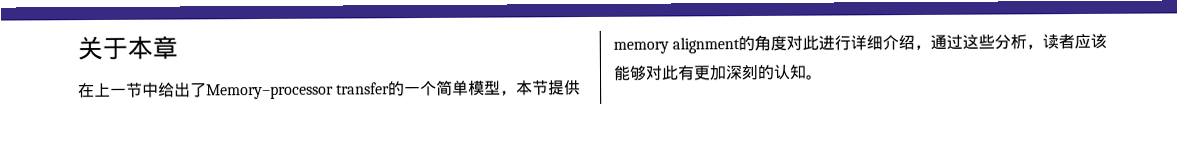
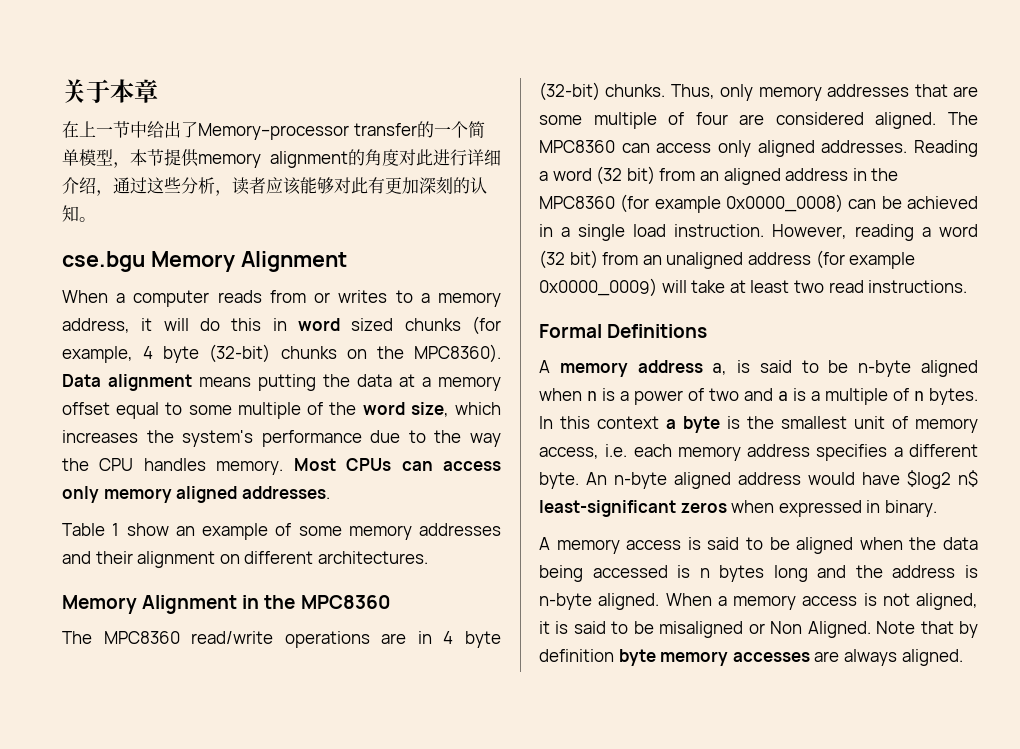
(823, 77) none -> [62,251,347,272] [62,290,502,307] [62,316,501,335] [62,344,502,363] [62,374,501,391] [62,402,502,419] [62,430,501,447] [62,458,501,475] [62,486,330,503] [62,523,501,540] [62,551,428,568] [62,595,391,614] [62,631,501,648] [539,82,978,101] [539,112,978,129] [539,140,978,157] [539,166,899,185] [539,194,978,213] [539,224,978,241] [539,250,916,269] [539,278,968,297] [539,324,708,338] [539,360,978,377] [539,388,978,405] [539,416,978,433] [539,444,978,461] [539,470,978,489] [539,500,937,517] [539,537,978,554] [539,565,978,582] [539,593,978,610] [539,621,978,638] [539,649,963,666] // cse.bgu Memory Alignment // When a computer reads from or writes to a memory address, it will do this in word sized chunks (for example, 4 byte (32-bit) chunks on the MPC8360). Data alignment means putting the data at a memory offset equal to some multiple of the word size, which increases the system's performance due to the way the CPU handles memory. Most CPUs can access only memory aligned addresses. // Table 1 show an example of some memory addresses and their alignment on different architectures. // Memory Alignment in the MPC8360 // The MPC8360 read/write operations are in 4 byte (32-bit) chunks. Thus, only memory addresses that are some multiple of four are considered aligned. The MPC8360 can access only aligned addresses. Reading a word (32 bit) from an aligned address in the MPC8360 (for example 0x0000_0008) can be achieved in a single load instruction. However, reading a word (32 bit) from an unaligned address (for example 0x0000_0009) will take at least two read instructions. // Formal Definitions // A memory address a, is said to be n-byte aligned when n is a power of two and a is a multiple of n bytes. In this context a byte is the smallest unit of memory access, i.e. each memory address specifies a different byte. An n-byte aligned address would have $log2 n$ least-significant zeros when expressed in binary. // A memory access is said to be aligned when the data being accessed is n bytes long and the address is n-byte aligned. When a memory access is not aligned, it is said to be misaligned or Non Aligned. Note that by definition byte memory accesses are always aligned.

